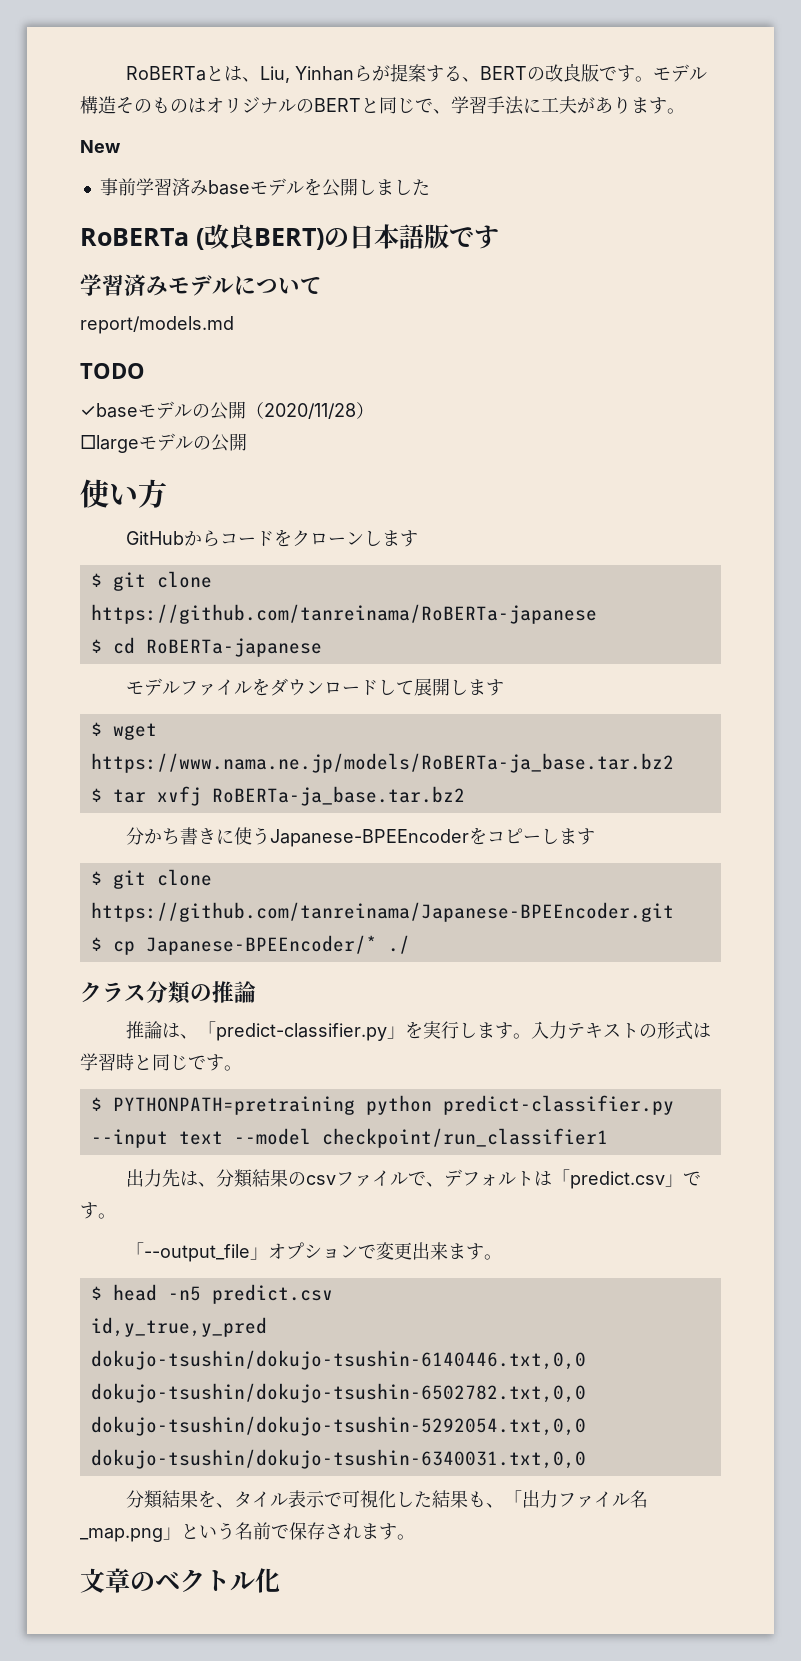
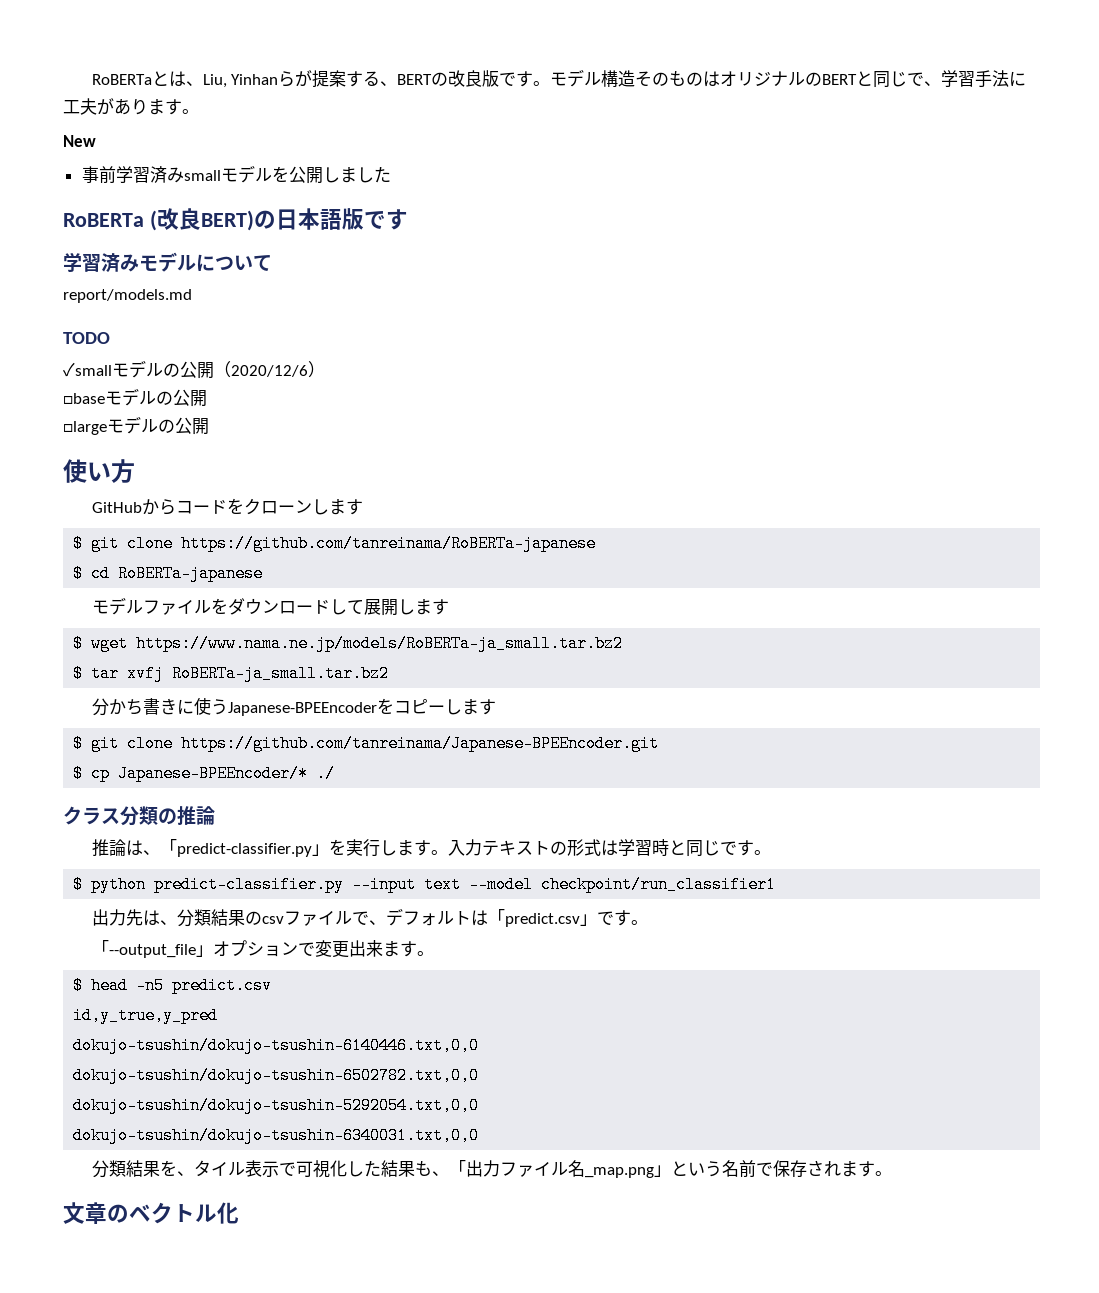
[207,180,250,195] base -> [183,170,221,181] small
[80,403,138,418] ✓base -> [63,362,112,377] ✓small
[264,403,356,419] 2020/11/28 -> [231,365,308,377] 2020/12/6
(374, 410) none -> [63,388,207,407] // □baseモデルの公開
[90,753,674,773] https://www.nama.ne.jp/models/RoBERTa-ja_base.tar.bz2 -> [136,635,624,652] https://www.nama.ne.jp/models/RoBERTa-ja_small.tar.bz2
[211,786,465,806] RoBERTa-ja_base.tar.bz2 -> [172,665,390,682] RoBERTa-ja_small.tar.bz2
[112,1096,355,1115] PYTHONPATH=pretraining -> (84, 884) none

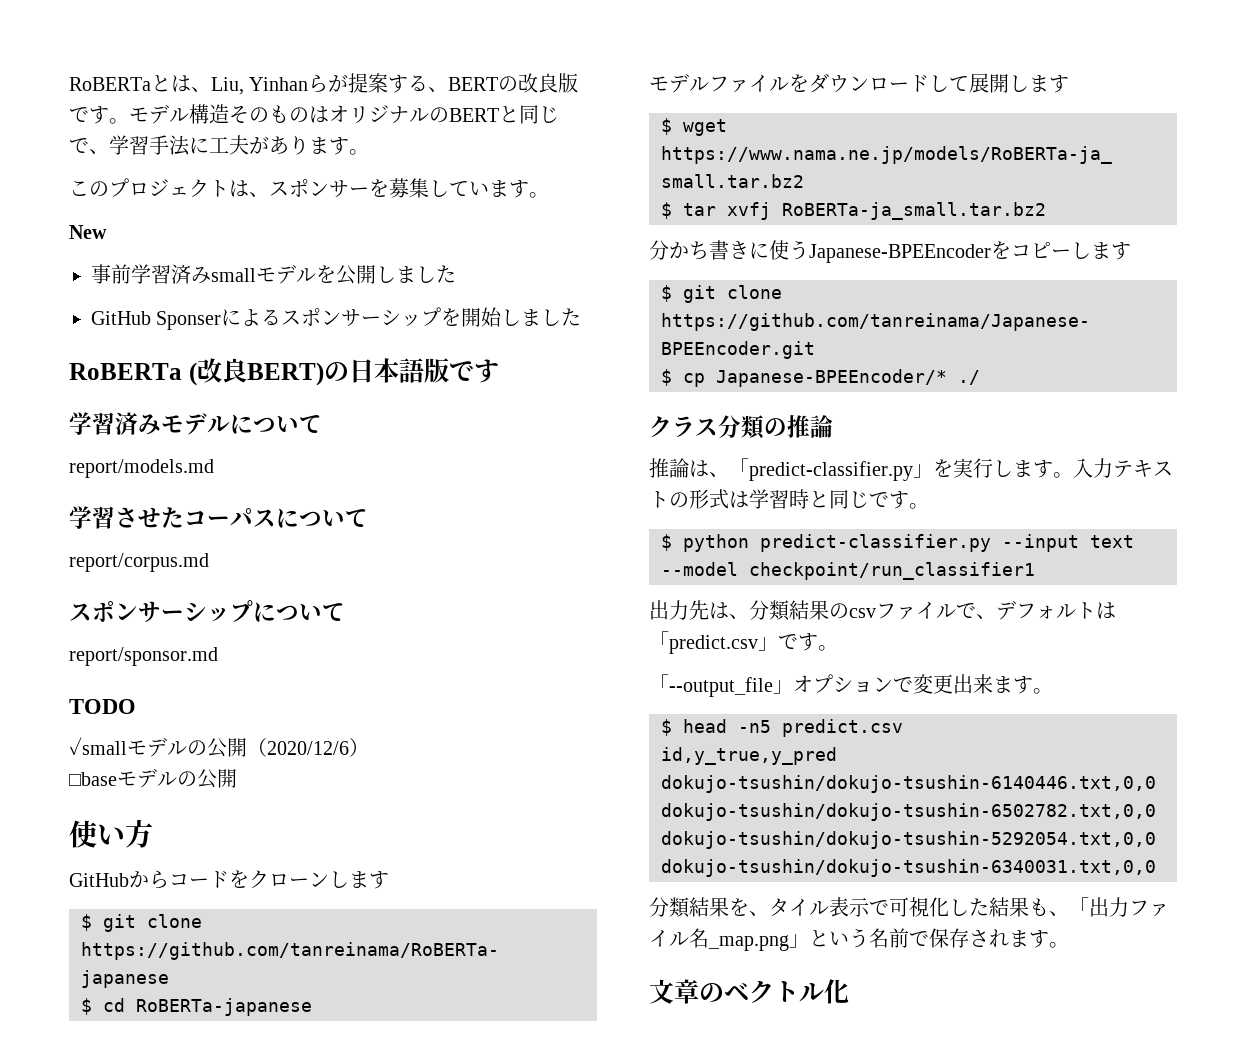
(199, 111) none -> [69,178,549,198] // このプロジェクトは、スポンサーを募集しています。
(391, 174) none -> [91,307,582,330] // GitHub Sponserによるスポンサーシップを開始しました
(192, 296) none -> [69,506,368,529] [69,553,209,572] [69,600,345,623] [69,647,218,666] // 学習させたコーパスについて // report/corpus.md // スポンサーシップについて // report/sponsor.md
[63,416,209,435] // □largeモデルの公開 -> (237, 778) none

